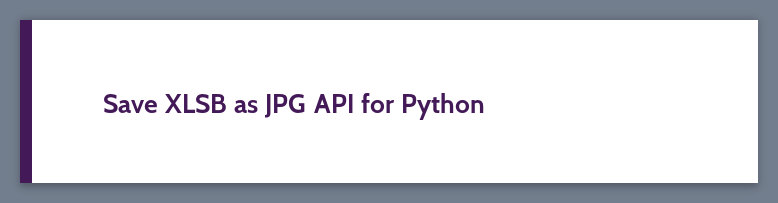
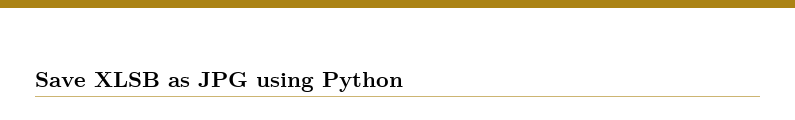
[313,93,395,113] API for -> [256,73,314,92] using

